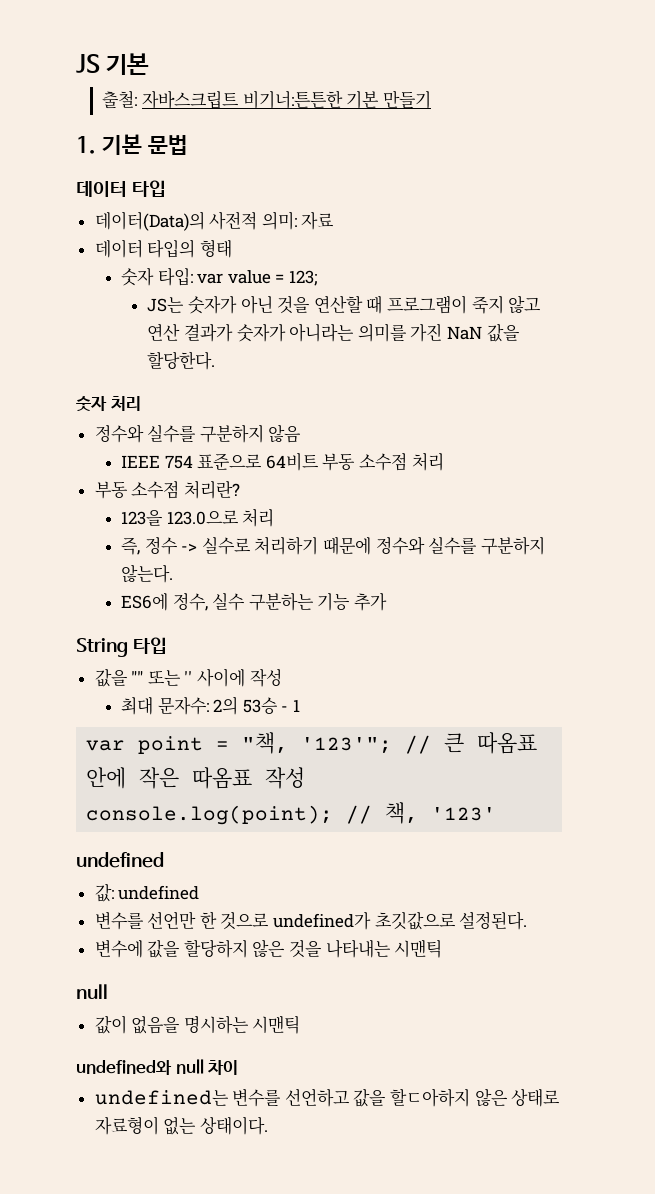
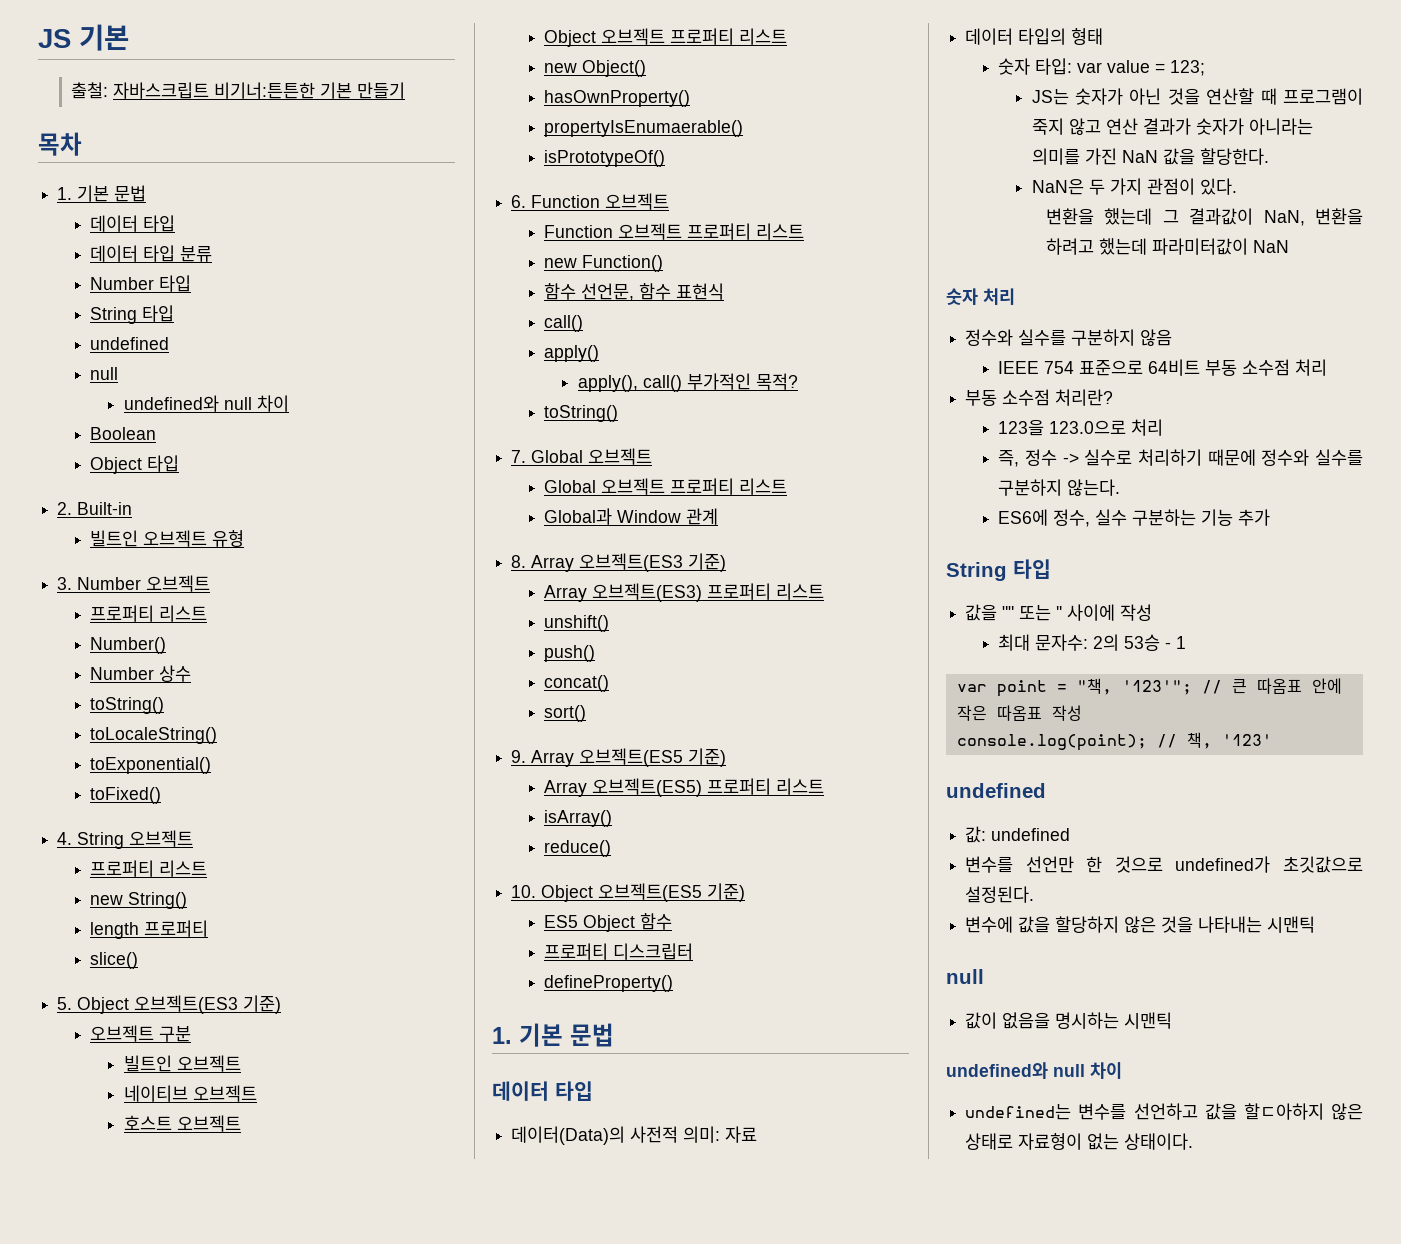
(431, 99) none -> [38,132,82,156] [57,185,147,202] [90,215,176,232] [90,245,213,262] [90,275,192,292] [90,305,175,324] [90,337,170,350] [90,367,119,380] [123,395,289,412] [90,427,157,440] [90,455,180,474] [57,502,133,515] [90,530,245,547] [57,575,211,592] [90,605,208,622] [90,637,167,654] [90,665,192,682] [90,697,165,714] [90,727,218,744] [90,757,212,774] [90,787,162,804] [57,830,194,849] [90,860,208,877] [90,892,188,909] [90,920,209,939] [90,952,139,969] [57,995,282,1014] [90,1025,192,1042] [123,1055,241,1072] [123,1085,257,1102] [123,1115,241,1132] [544,28,788,47] [544,60,647,77] [544,90,691,107] [544,120,744,137] [544,150,666,167] [511,193,670,210] [544,223,805,240] [544,255,664,272] [544,283,725,301] [544,315,584,332] [544,345,600,362] [577,373,798,392] [544,405,619,422] [511,448,653,465] [544,478,788,495] [544,508,719,525] [511,553,727,572] [544,583,825,602] [544,615,610,632] [544,645,596,662] [544,675,610,692] [544,705,587,722] [511,748,727,767] [544,778,825,797] [544,810,613,827] [544,840,612,857] [511,883,746,902] [544,913,673,932] [544,943,694,960] [544,975,674,992] // 목차 // 1. 기본 문법 // 데이터 타입 // 데이터 타입 분류 // Number 타입 // String 타입 // undefined // null // undefined와 null 차이 // Boolean // Object 타입 // 2. Built-in // 빌트인 오브젝트 유형 // 3. Number 오브젝트 // 프로퍼티 리스트 // Number() // Number 상수 // toString() // toLocaleString() // toExponential() // toFixed() // 4. String 오브젝트 // 프로퍼티 리스트 // new String() // length 프로퍼티 // slice() // 5. Object 오브젝트(ES3 기준) // 오브젝트 구분 // 빌트인 오브젝트 // 네이티브 오브젝트 // 호스트 오브젝트 // Object 오브젝트 프로퍼티 리스트 // new Object() // hasOwnProperty() // propertyIsEnumaerable() // isPrototypeOf() // 6. Function 오브젝트 // Function 오브젝트 프로퍼티 리스트 // new Function() // 함수 선언문, 함수 표현식 // call() // apply() // apply(), call() 부가적인 목적? // toString() // 7. Global 오브젝트 // Global 오브젝트 프로퍼티 리스트 // Global과 Window 관계 // 8. Array 오브젝트(ES3 기준) // Array 오브젝트(ES3) 프로퍼티 리스트 // unshift() // push() // concat() // sort() // 9. Array 오브젝트(ES5 기준) // Array 오브젝트(ES5) 프로퍼티 리스트 // isArray() // reduce() // 10. Object 오브젝트(ES5 기준) // ES5 Object 함수 // 프로퍼티 디스크립터 // defineProperty()
(216, 360) none -> [1031,178,1237,195] [1045,208,1363,226] [1045,238,1289,255] // NaN은 두 가지 관점이 있다. // 변환을 했는데 그 결과값이 NaN, 변환을 하려고 했는데 파라미터값이 NaN

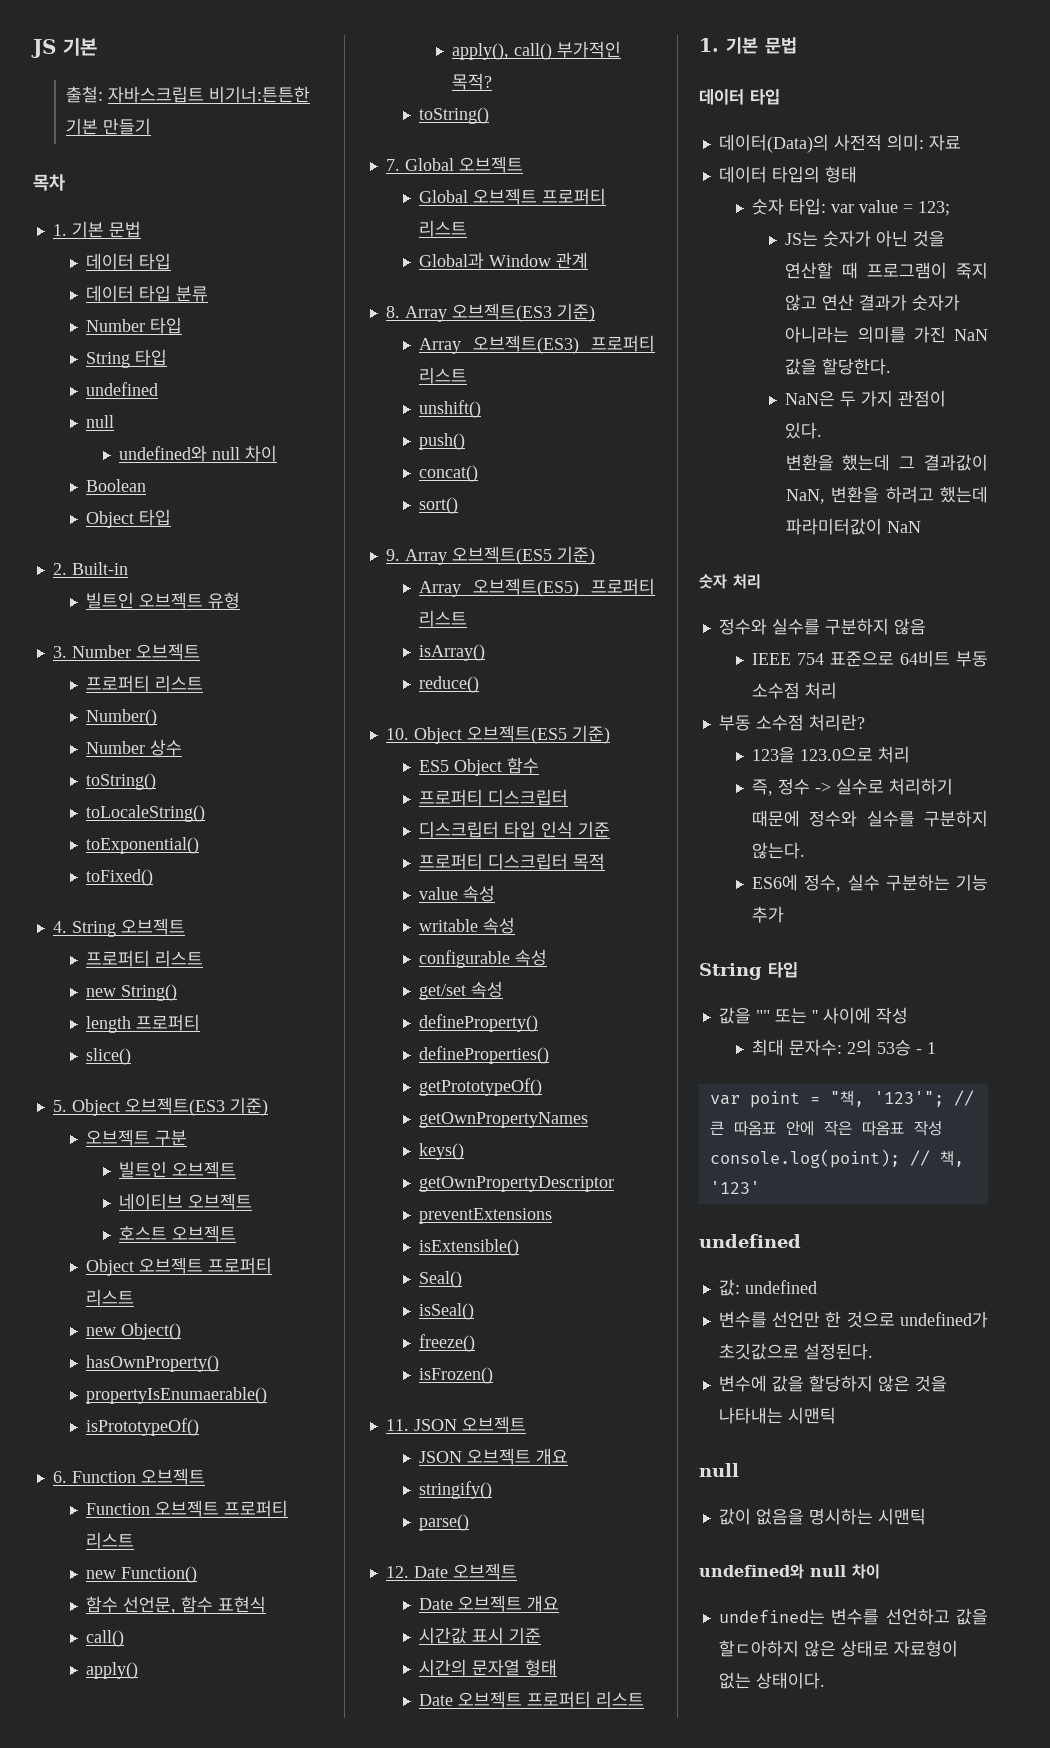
[544,975,674,992] defineProperty() -> [419,821,611,838] [419,853,606,870] [419,885,496,902] [419,917,516,934] [419,949,548,968] [419,981,504,1000] [419,1014,539,1032] [419,1046,550,1064] [419,1078,543,1096] [419,1112,589,1128] [419,1143,465,1160] [419,1176,615,1192] [419,1208,553,1224] [419,1239,520,1256] [419,1271,463,1288] [419,1303,475,1320] [419,1334,476,1352] [419,1367,494,1384] [385,1416,526,1433] [419,1448,569,1465] [419,1481,493,1499] [419,1514,470,1531] [385,1563,517,1580] [419,1595,560,1612] [419,1627,542,1644] [419,1659,558,1676] [419,1691,645,1708] 디스크립터 타입 인식 기준 // 프로퍼티 디스크립터 목적 // value 속성 // writable 속성 // configurable 속성 // get/set 속성 // defineProperty() // defineProperties() // getPrototypeOf() // getOwnPropertyNames // keys() // getOwnPropertyDescriptor // preventExtensions // isExtensible() // Seal() // isSeal() // freeze() // isFrozen() // 11. JSON 오브젝트 // JSON 오브젝트 개요 // stringify() // parse() // 12. Date 오브젝트 // Date 오브젝트 개요 // 시간값 표시 기준 // 시간의 문자열 형태 // Date 오브젝트 프로퍼티 리스트

